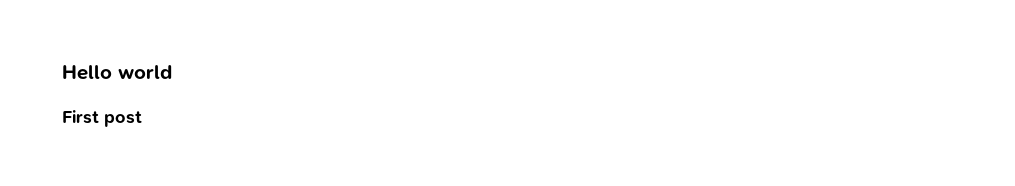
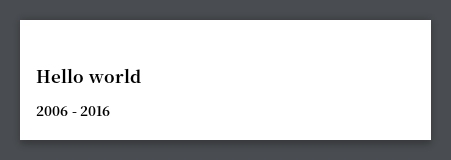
[62,110,142,127] First post -> [36,106,111,116] 2006 - 2016

